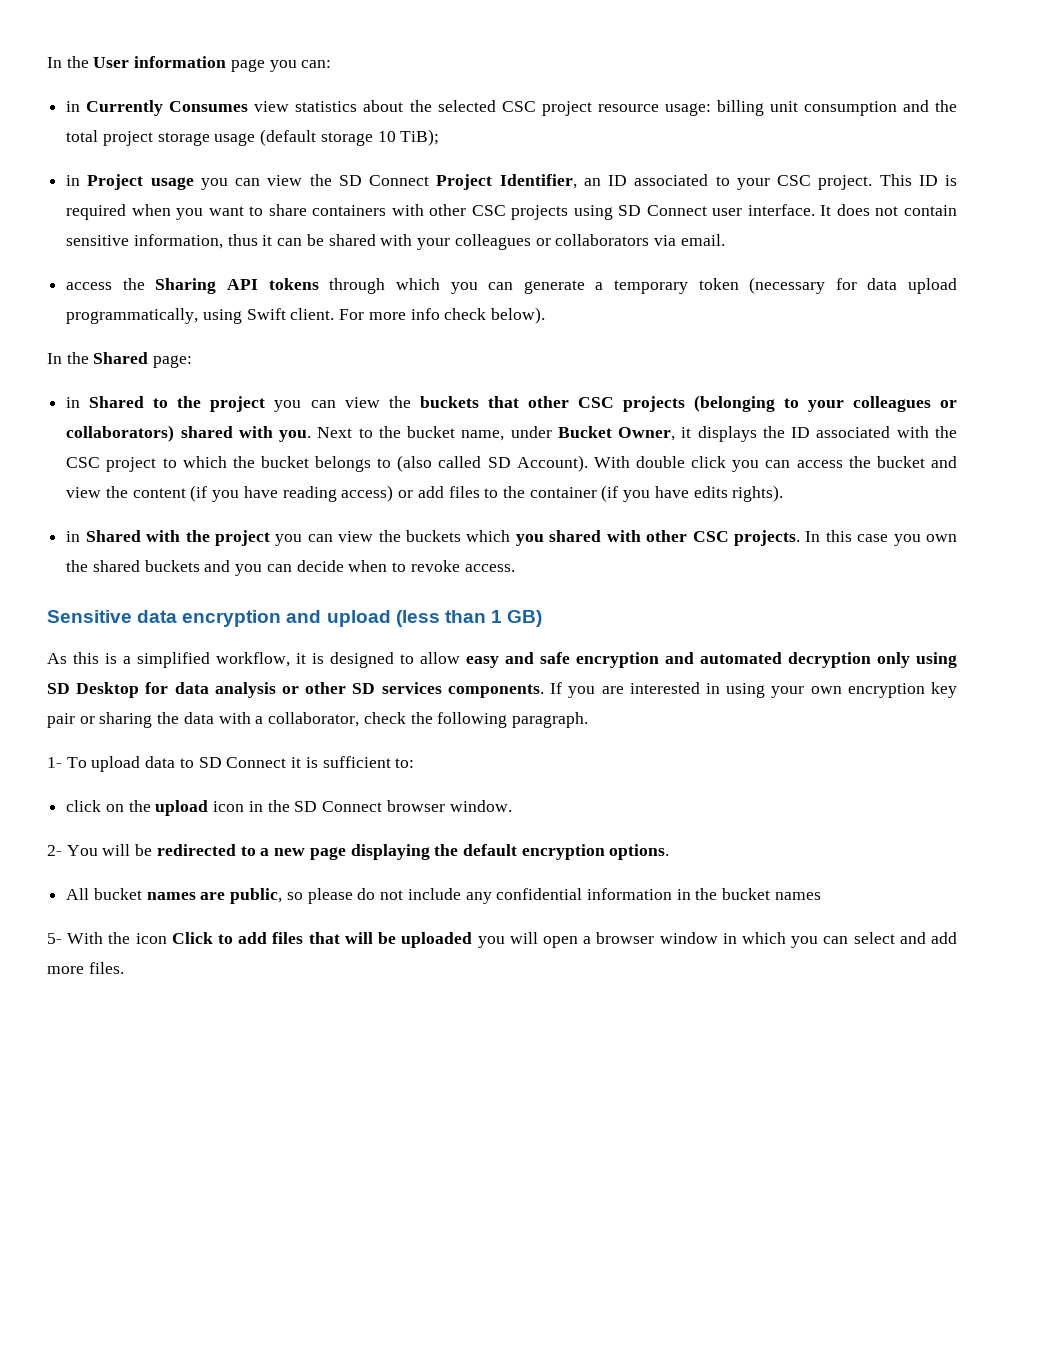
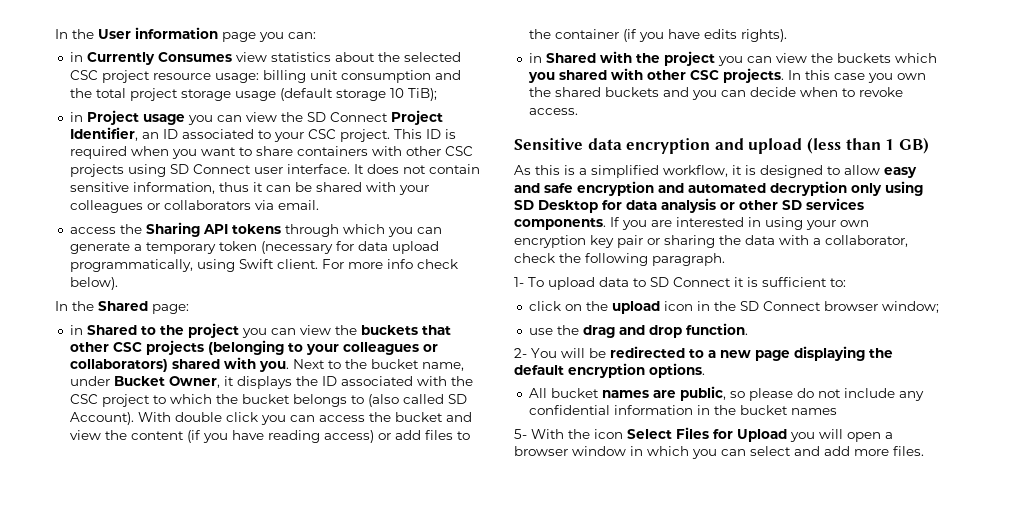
[449,800,512,812] window. -> [881,301,939,313] [528,323,748,338] window; // use the drag and drop function.
[171,932,473,948] Click to add files that will be uploaded -> [627,427,787,442] Select Files for Upload

